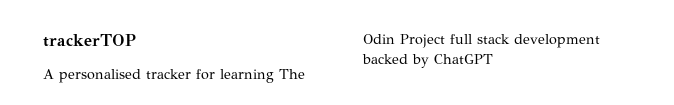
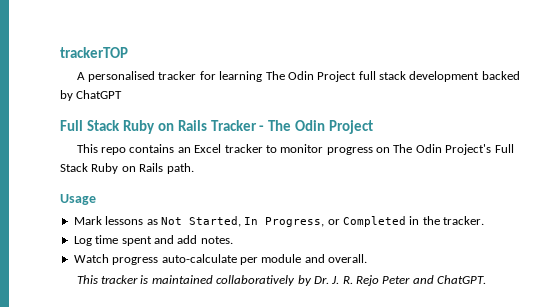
(493, 59) none -> [60,120,374,134] [76,144,514,155] [60,163,194,174] [60,194,96,205] [73,216,485,227] [73,235,233,246] [73,254,367,265] [76,275,487,286] // Full Stack Ruby on Rails Tracker - The Odin Project // This repo contains an Excel tracker to monitor progress on The Odin Project's Full Stack Ruby on Rails path. // Usage // Mark lessons as Not Started, In Progress, or Completed in the tracker. // Log time spent and add notes. // Watch progress auto-calculate per module and overall. // This tracker is maintained collaboratively by Dr. J. R. Rejo Peter and ChatGPT.

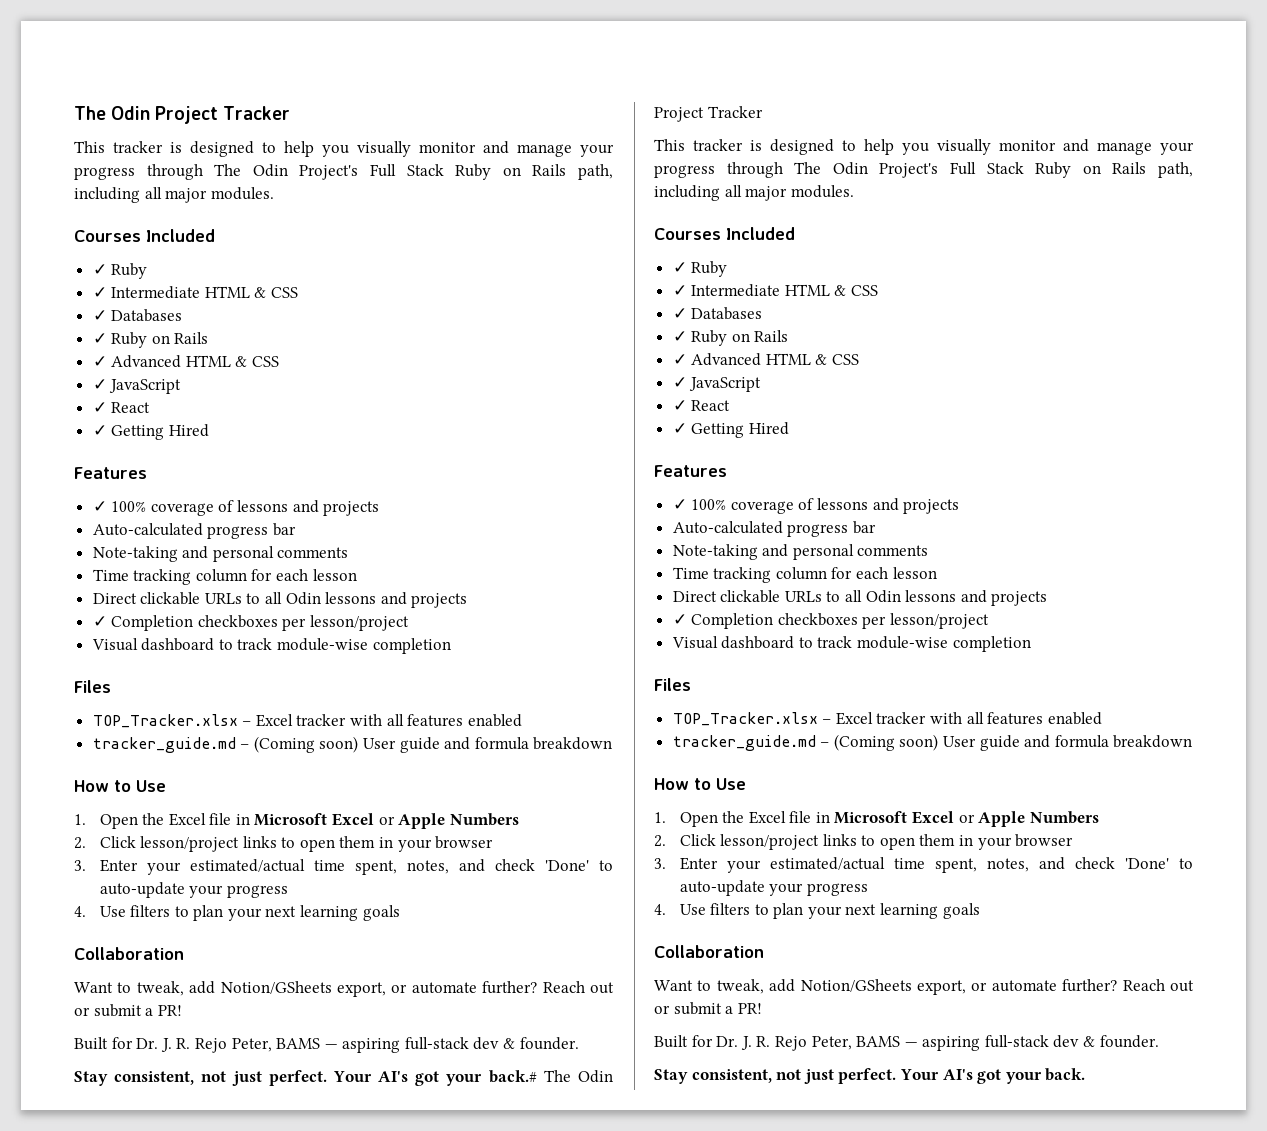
[60,47,128,58] [76,71,520,82] [60,90,123,101] [60,120,374,134] [76,144,514,155] [60,163,194,174] [60,194,96,205] [73,216,485,227] [73,235,233,246] [73,254,367,265] [76,275,487,286] trackerTOP // A personalised tracker for learning The Odin Project full stack development backed by ChatGPT // Full Stack Ruby on Rails Tracker - The Odin Project // This repo contains an Excel tracker to monitor progress on The Odin Project's Full Stack Ruby on Rails path. // Usage // Mark lessons as Not Started, In Progress, or Completed in the tracker. // Log time spent and add notes. // Watch progress auto-calculate per module and overall. // This tracker is maintained collaboratively by Dr. J. R. Rejo Peter and ChatGPT. -> [74,106,291,124] [74,141,614,157] [74,164,614,180] [74,187,274,203] [74,229,215,242] [92,263,148,279] [92,286,299,299] [92,309,183,322] [92,332,209,348] [92,355,280,368] [92,379,182,394] [92,402,151,413] [92,424,209,440] [74,467,147,479] [92,500,380,516] [92,523,296,539] [92,546,349,562] [92,569,357,585] [92,592,468,608] [92,615,410,631] [91,638,451,654] [74,680,111,693] [92,714,522,728] [92,736,613,753] [74,780,166,792] [74,813,519,829] [74,836,494,852] [74,859,614,875] [99,882,288,898] [74,905,400,921] [74,947,184,960] [74,981,614,997] [74,1004,182,1017] [74,1037,579,1053] [74,1070,613,1086] [654,106,763,122] [654,139,1194,155] [654,162,1193,178] [654,185,854,201] [654,227,795,240] [672,261,728,277] [672,284,879,297] [672,307,763,320] [672,330,789,346] [672,353,860,366] [672,377,762,392] [672,400,731,411] [672,422,789,438] [654,465,727,477] [672,498,960,514] [672,521,876,537] [672,544,929,560] [672,567,937,583] [672,590,1048,606] [672,613,990,629] [671,636,1031,652] [654,678,691,691] [672,712,1102,726] [672,734,1193,751] [654,778,746,790] [654,811,1099,827] [654,834,1074,850] [654,857,1193,873] [679,880,868,896] [654,903,980,919] [654,945,764,958] [654,979,1194,995] [654,1002,762,1015] [654,1035,1159,1051] [654,1068,1086,1084] The Odin Project Tracker // This tracker is designed to help you visually monitor and manage your progress through The Odin Project's Full Stack Ruby on Rails path, including all major modules. // Courses Included // ✓ Ruby // ✓ Intermediate HTML & CSS // ✓ Databases // ✓ Ruby on Rails // ✓ Advanced HTML & CSS // ✓ JavaScript // ✓ React // ✓ Getting Hired // Features // ✓ 100% coverage of lessons and projects // Auto-calculated progress bar // Note-taking and personal comments // Time tracking column for each lesson // Direct clickable URLs to all Odin lessons and projects // ✓ Completion checkboxes per lesson/project // Visual dashboard to track module-wise completion // Files // TOP_Tracker.xlsx – Excel tracker with all features enabled // tracker_guide.md – (Coming soon) User guide and formula breakdown // How to Use // 1. Open the Excel file in Microsoft Excel or Apple Numbers // 2. Click lesson/project links to open them in your browser // 3. Enter your estimated/actual time spent, notes, and check 'Done' to auto-update your progress // 4. Use filters to plan your next learning goals // Collaboration // Want to tweak, add Notion/GSheets export, or automate further? Reach out or submit a PR! // Built for Dr. J. R. Rejo Peter, BAMS — aspiring full-stack dev & founder. // Stay consistent, not just perfect. Your AI's got your back.# The Odin Project Tracker // This tracker is designed to help you visually monitor and manage your progress through The Odin Project's Full Stack Ruby on Rails path, including all major modules. // Courses Included // ✓ Ruby // ✓ Intermediate HTML & CSS // ✓ Databases // ✓ Ruby on Rails // ✓ Advanced HTML & CSS // ✓ JavaScript // ✓ React // ✓ Getting Hired // Features // ✓ 100% coverage of lessons and projects // Auto-calculated progress bar // Note-taking and personal comments // Time tracking column for each lesson // Direct clickable URLs to all Odin lessons and projects // ✓ Completion checkboxes per lesson/project // Visual dashboard to track module-wise completion // Files // TOP_Tracker.xlsx – Excel tracker with all features enabled // tracker_guide.md – (Coming soon) User guide and formula breakdown // How to Use // 1. Open the Excel file in Microsoft Excel or Apple Numbers // 2. Click lesson/project links to open them in your browser // 3. Enter your estimated/actual time spent, notes, and check 'Done' to auto-update your progress // 4. Use filters to plan your next learning goals // Collaboration // Want to tweak, add Notion/GSheets export, or automate further? Reach out or submit a PR! // Built for Dr. J. R. Rejo Peter, BAMS — aspiring full-stack dev & founder. // Stay consistent, not just perfect. Your AI's got your back.

